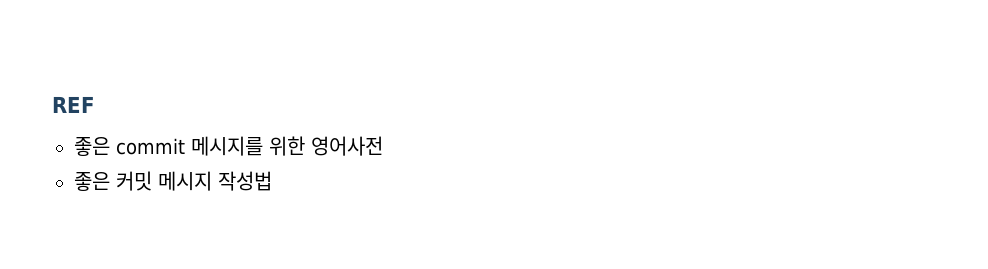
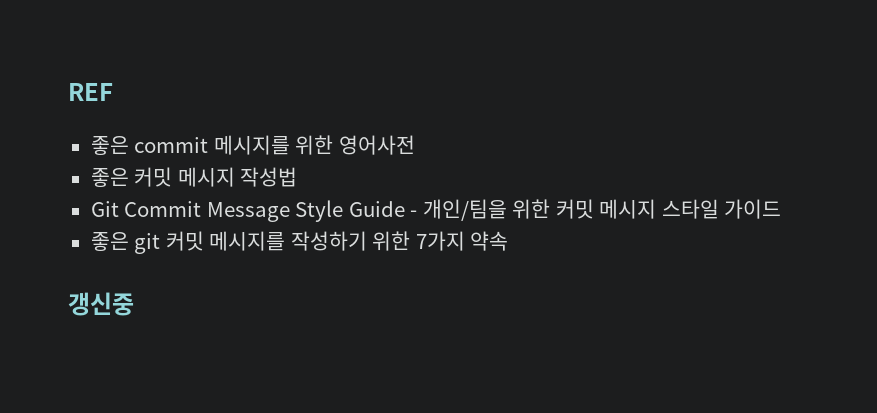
(272, 181) none -> [90,199,782,222] [90,231,509,254] [68,292,134,316] // Git Commit Message Style Guide - 개인/팀을 위한 커밋 메시지 스타일 가이드 // 좋은 git 커밋 메시지를 작성하기 위한 7가지 약속 // 갱신중

